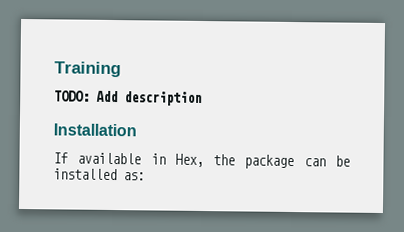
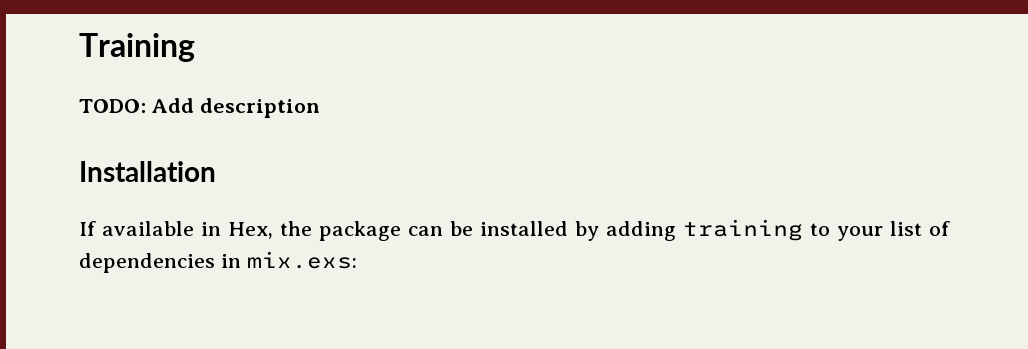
[123,172,145,181] as: -> [575,219,950,241] [79,251,357,273] by adding training to your list of dependencies in mix.exs:

